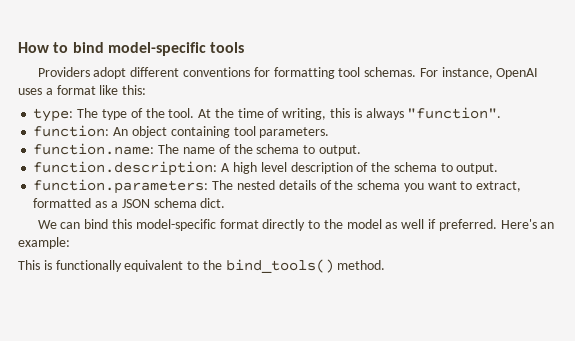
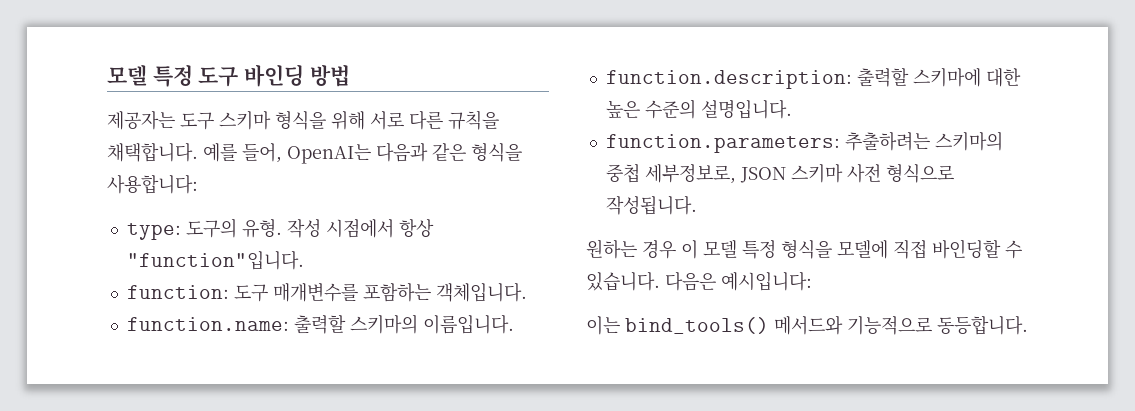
[18,42,245,56] [37,67,539,79] [18,85,147,95] [33,107,502,122] [33,125,330,138] [33,143,361,156] [33,161,499,176] [33,179,522,194] [33,198,226,208] [37,219,555,231] [18,237,70,249] [18,259,386,273] How to bind model-specific tools // Providers adopt different conventions for formatting tool schemas. For instance, OpenAI uses a format like this: // type: The type of the tool. At the time of writing, this is always "function". // function: An object containing tool parameters. // function.name: The name of the schema to output. // function.description: A high level description of the schema to output. // function.parameters: The nested details of the schema you want to extract, formatted as a JSON schema dict. // We can bind this model-specific format directly to the model as well if preferred. Here's an example: // This is functionally equivalent to the bind_tools() method. -> [107,64,350,87] [107,110,499,130] [107,142,522,164] [107,174,198,194] [126,218,434,240] [126,250,304,270] [126,282,527,302] [126,314,514,334] [605,68,1021,89] [605,99,792,119] [605,131,1003,153] [605,163,954,184] [605,195,697,215] [586,239,1022,259] [586,271,812,291] [586,315,1028,335] 모델 특정 도구 바인딩 방법 // 제공자는 도구 스키마 형식을 위해 서로 다른 규칙을 채택합니다. 예를 들어, OpenAI는 다음과 같은 형식을 사용합니다: // type: 도구의 유형. 작성 시점에서 항상 "function"입니다. // function: 도구 매개변수를 포함하는 객체입니다. // function.name: 출력할 스키마의 이름입니다. // function.description: 출력할 스키마에 대한 높은 수준의 설명입니다. // function.parameters: 추출하려는 스키마의 중첩 세부정보로, JSON 스키마 사전 형식으로 작성됩니다. // 원하는 경우 이 모델 특정 형식을 모델에 직접 바인딩할 수 있습니다. 다음은 예시입니다: // 이는 bind_tools() 메서드와 기능적으로 동등합니다.

